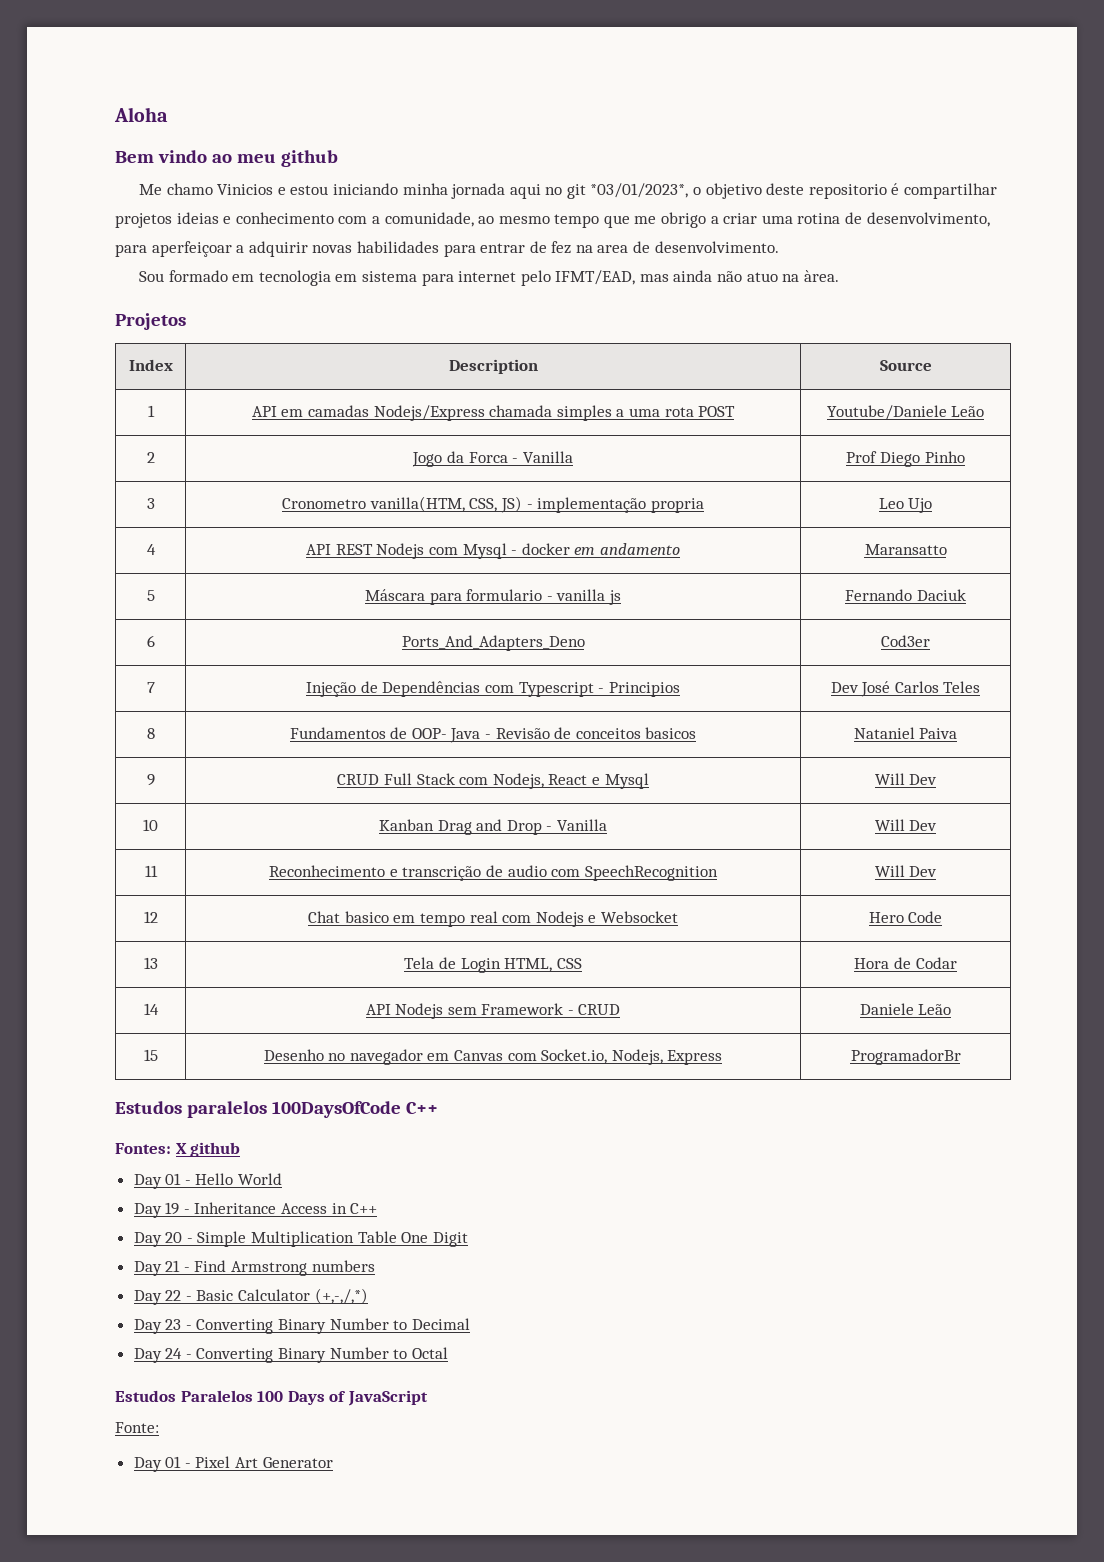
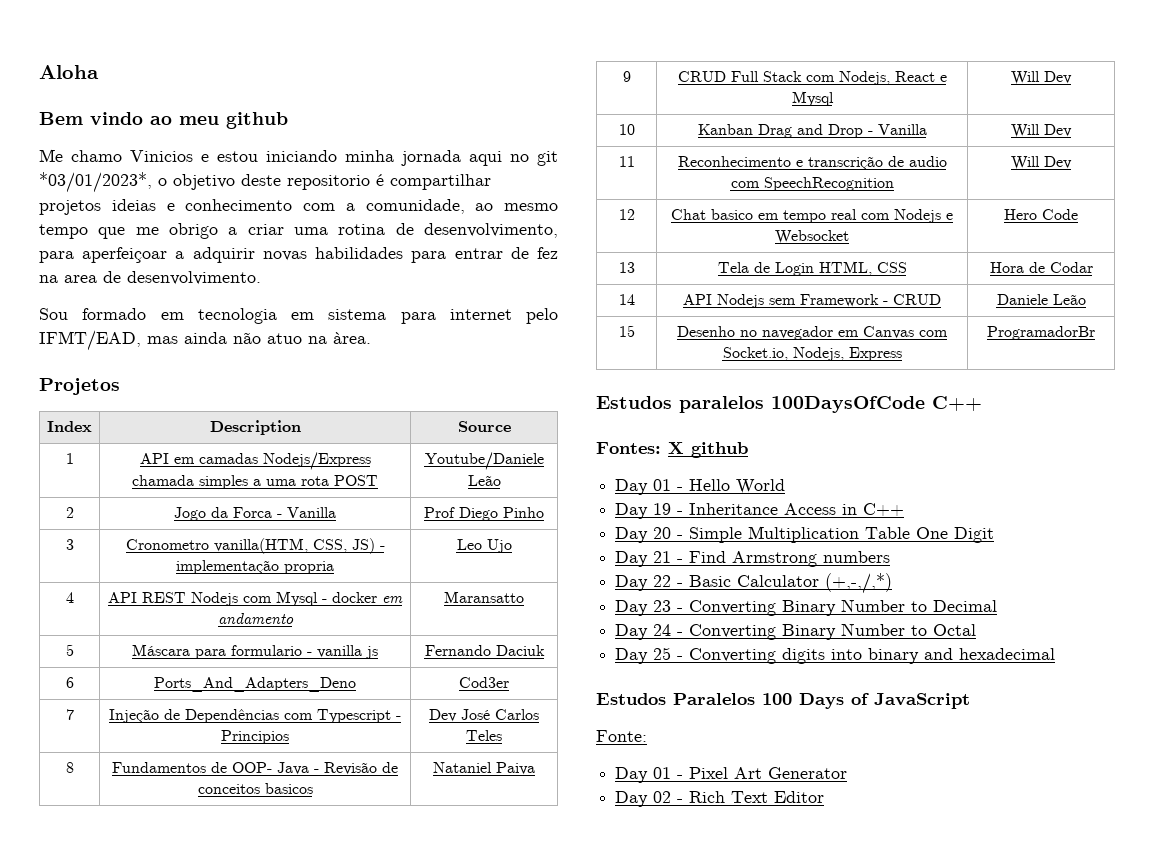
(448, 1353) none -> [615,647,1056,664] // Day 25 - Converting digits into binary and hexadecimal
(333, 1462) none -> [615,791,825,807] // Day 02 - Rich Text Editor

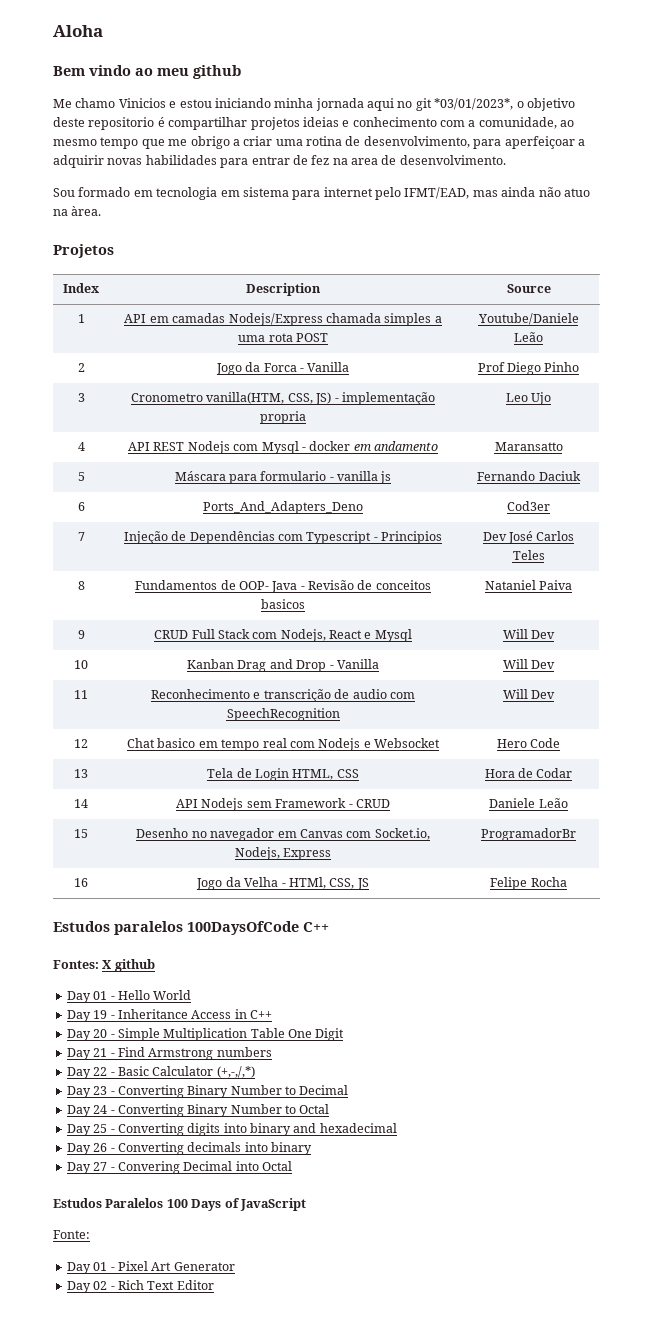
(1095, 333) none -> [74,878,88,887] [196,877,369,890] [490,877,567,890] // 16 | Jogo da Velha - HTMl, CSS, JS | Felipe Rocha
(1056, 654) none -> [66,1142,312,1155] [66,1161,292,1174] // Day 26 - Converting decimals into binary // Day 27 - Convering Decimal into Octal

